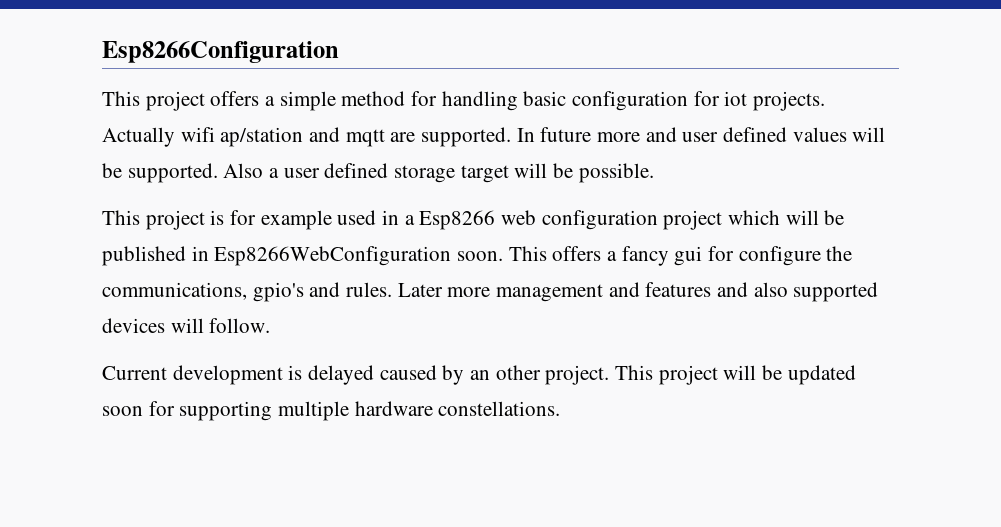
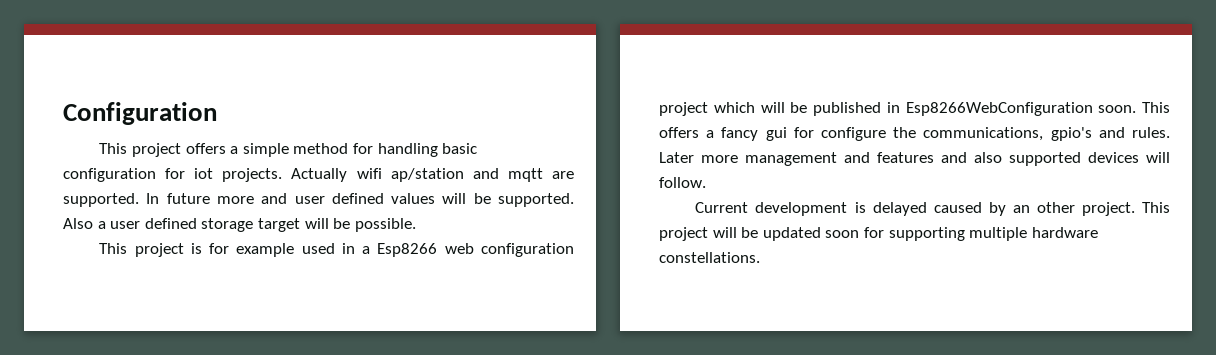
[102,41,339,63] Esp8266Configuration -> [63,102,217,125] Configuration

